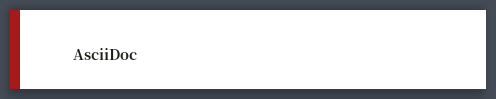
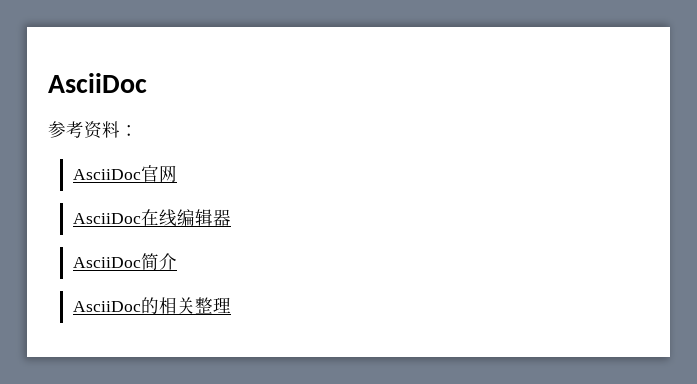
[73,48,137,60] AsciiDoc -> [48,73,147,93] [48,121,138,139] [72,165,177,183] [72,209,231,227] [72,253,177,270] [72,297,231,314] AsciiDoc // 参考资料： // AsciiDoc官网 // AsciiDoc在线编辑器 // AsciiDoc简介 // AsciiDoc的相关整理

